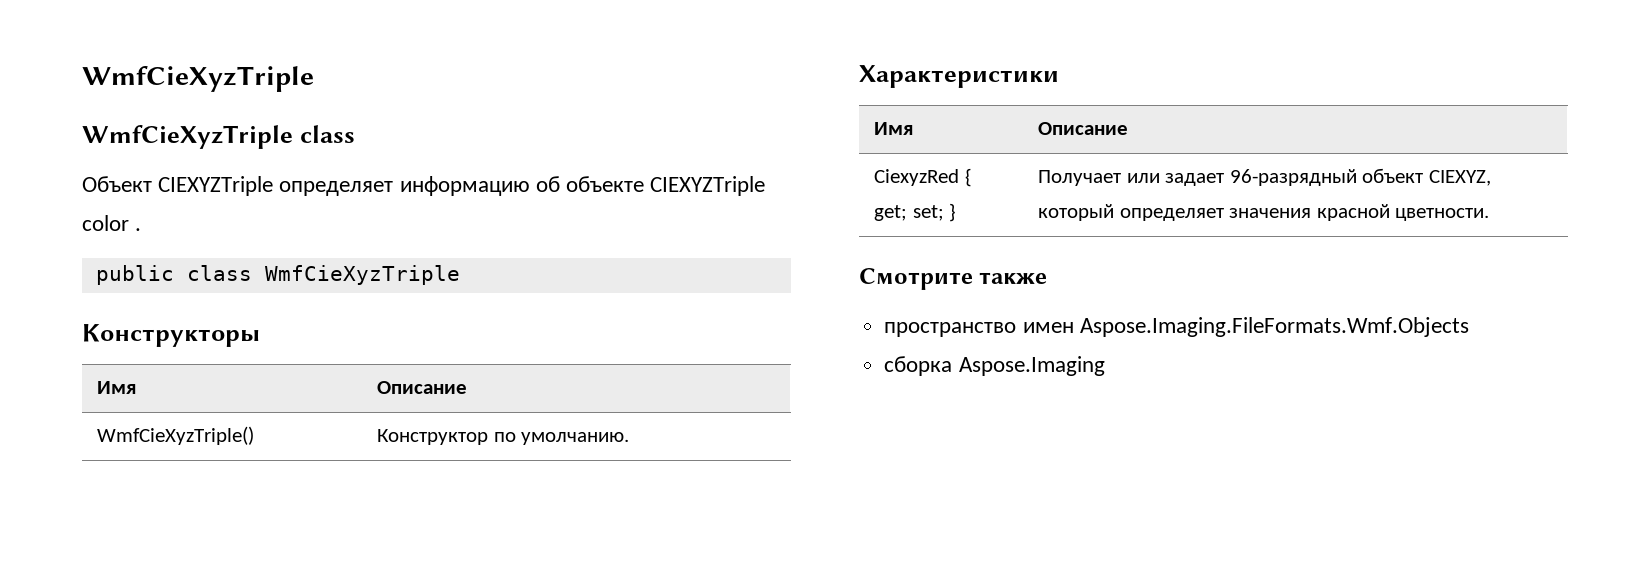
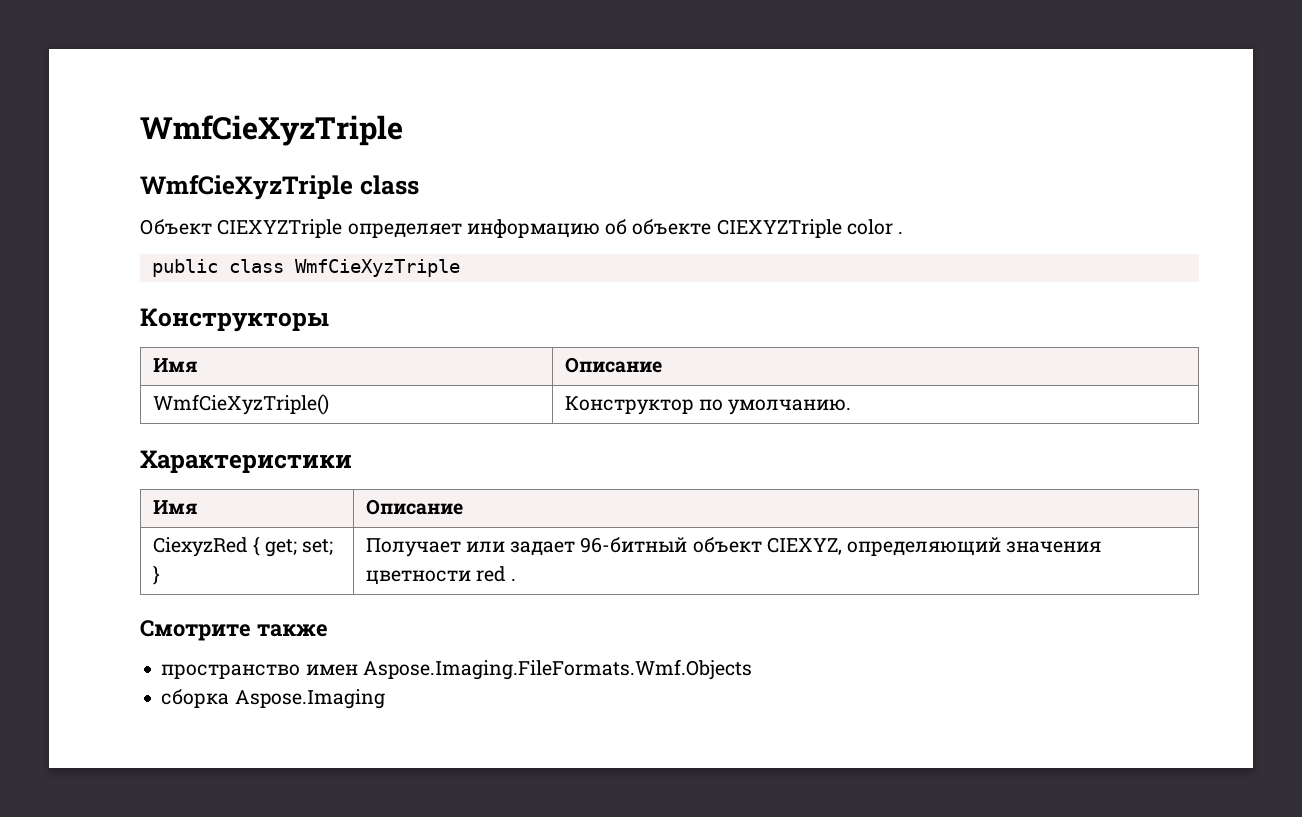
[1229,169,1357,186] 96-разрядный -> [580,537,688,553] 96-битный
[1038,204,1490,221] который определяет значения красной цветности. -> [847,537,1102,556] [365,566,517,585] определяющий значения цветности red .

